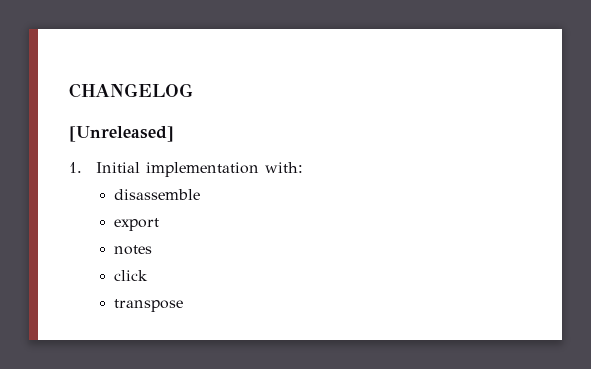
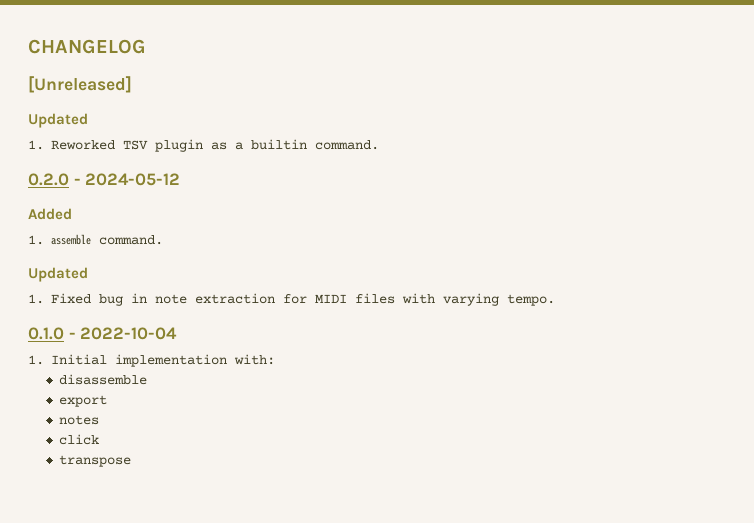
(174, 134) none -> [28,113,88,128] [28,139,379,152] [28,173,181,186] [28,208,72,220] [28,234,163,245] [28,267,88,282] [28,293,555,306] [28,327,178,340] // Updated // 1. Reworked TSV plugin as a builtin command. // 0.2.0 - 2024-05-12 // Added // 1. assemble command. // Updated // 1. Fixed bug in note extraction for MIDI files with varying tempo. // 0.1.0 - 2022-10-04

